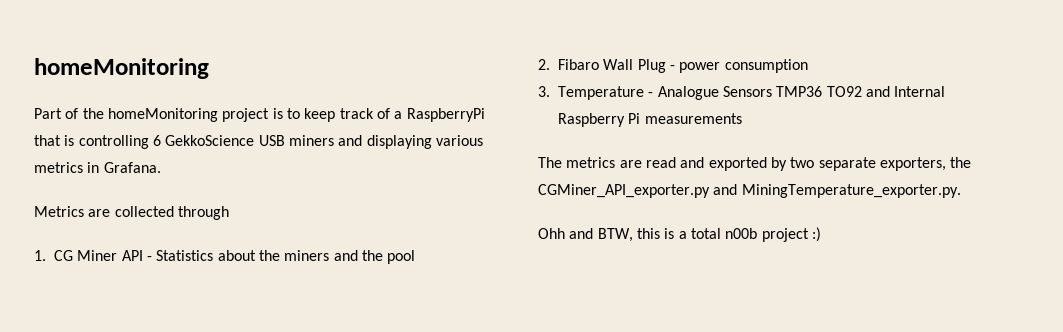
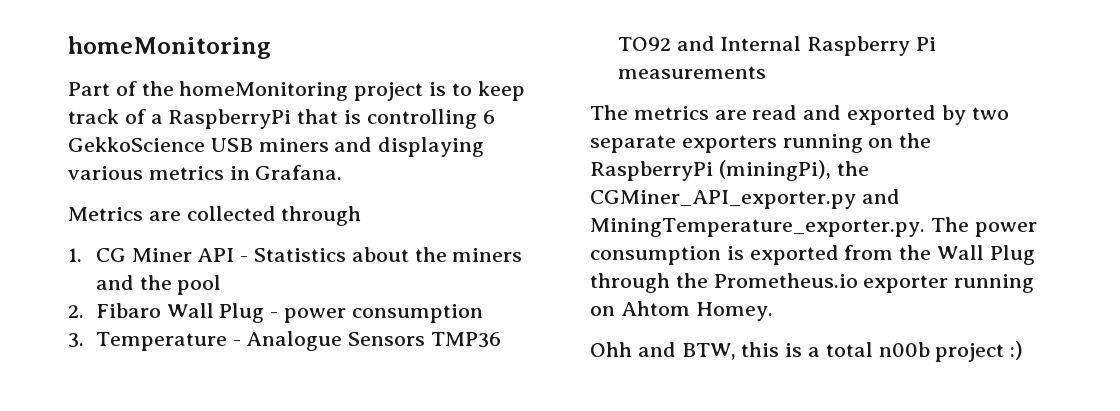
[879,157,972,171] [538,184,961,198] exporters, the CGMiner_API_exporter.py and MiningTemperature_exporter.py. -> [681,133,932,153] [590,160,869,181] [590,189,900,209] [590,217,1037,237] [590,245,1035,265] [590,273,1035,293] [590,301,773,321] exporters running on the RaspberryPi (miningPi), the CGMiner_API_exporter.py and MiningTemperature_exporter.py. The power consumption is exported from the Wall Plug through the Prometheus.io exporter running on Ahtom Homey.

